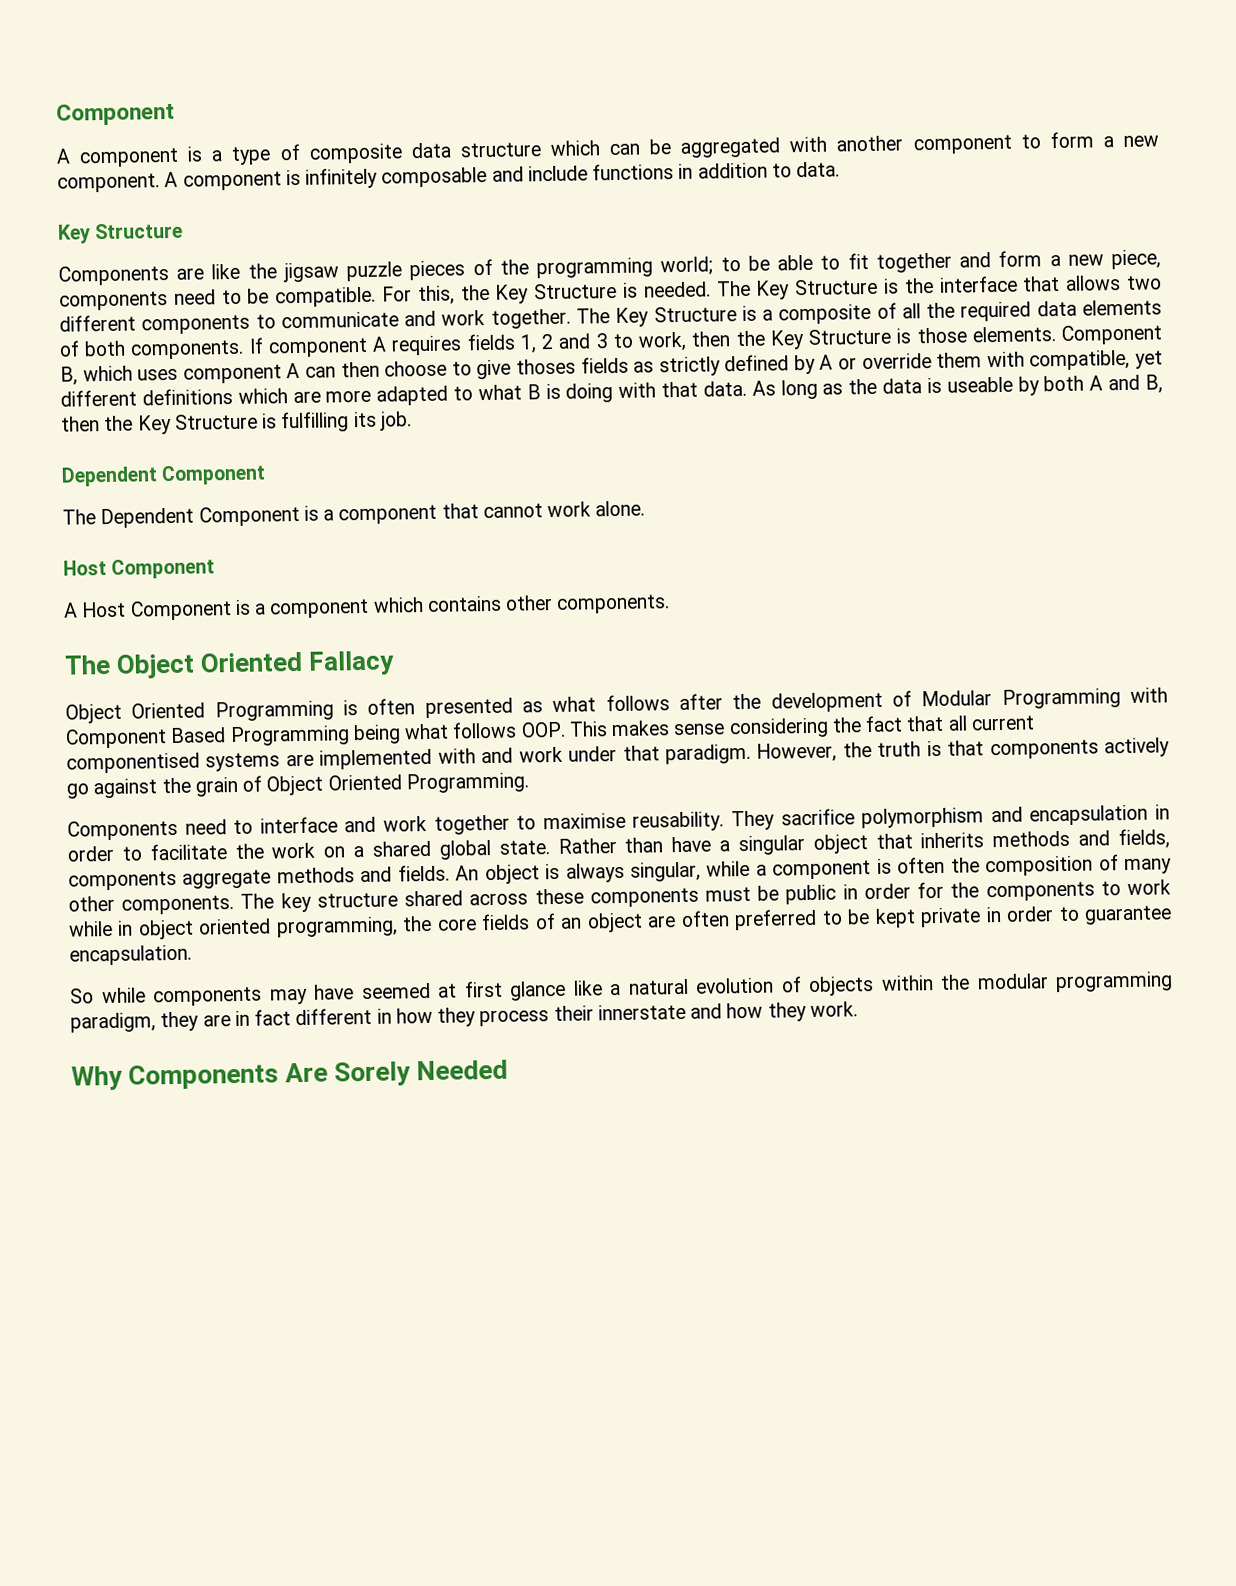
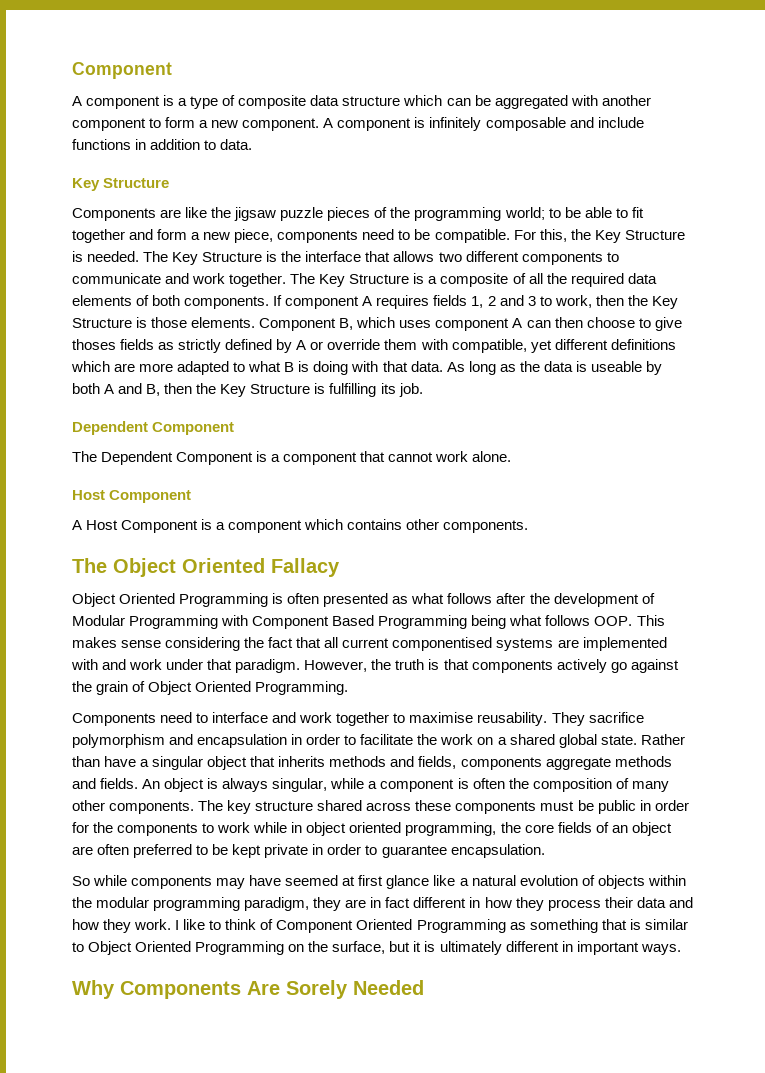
[597,1003,686,1021] innerstate -> [636,897,666,908] data
(858, 1009) none -> [175,919,688,933] [72,941,681,955] I like to think of Component Oriented Programming as something that is similar to Object Oriented Programming on the surface, but it is ultimately different in important ways.

